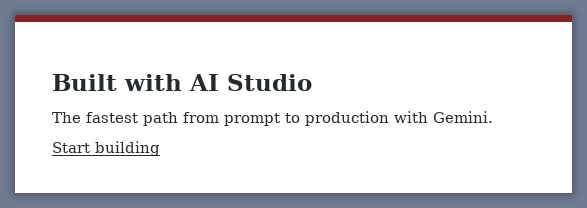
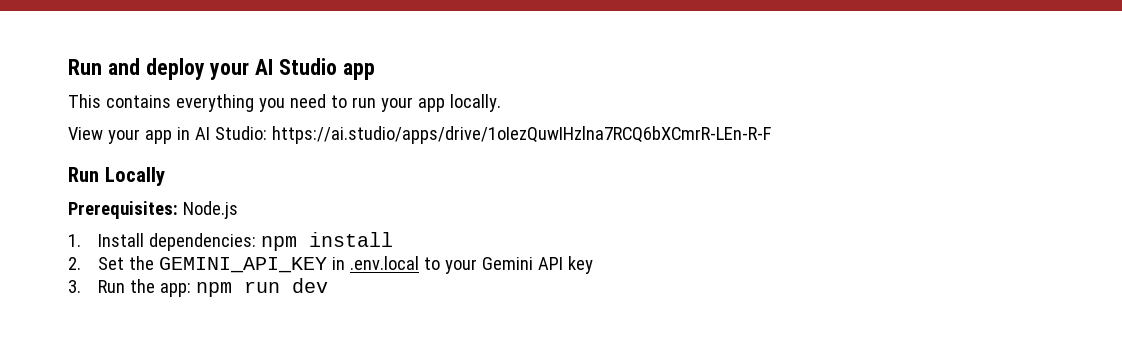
[52,74,312,91] [52,111,493,126] [52,141,160,156] Built with AI Studio // The fastest path from prompt to production with Gemini. // Start building -> [68,58,375,80] [68,94,501,112] [68,126,771,144] [68,167,165,186] [68,201,238,219] [68,232,394,251] [68,256,594,274] [68,278,329,297] Run and deploy your AI Studio app // This contains everything you need to run your app locally. // View your app in AI Studio: https://ai.studio/apps/drive/1oIezQuwIHzlna7RCQ6bXCmrR-LEn-R-F // Run Locally // Prerequisites: Node.js // 1. Install dependencies: npm install // 2. Set the GEMINI_API_KEY in .env.local to your Gemini API key // 3. Run the app: npm run dev

